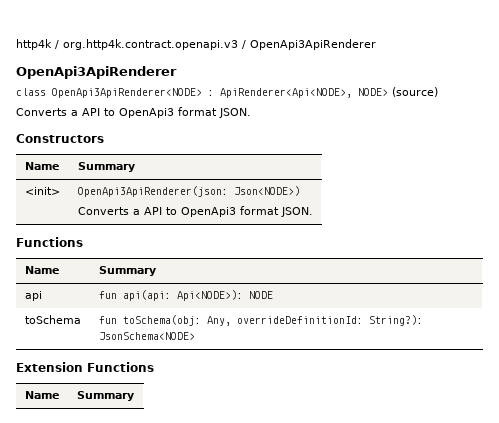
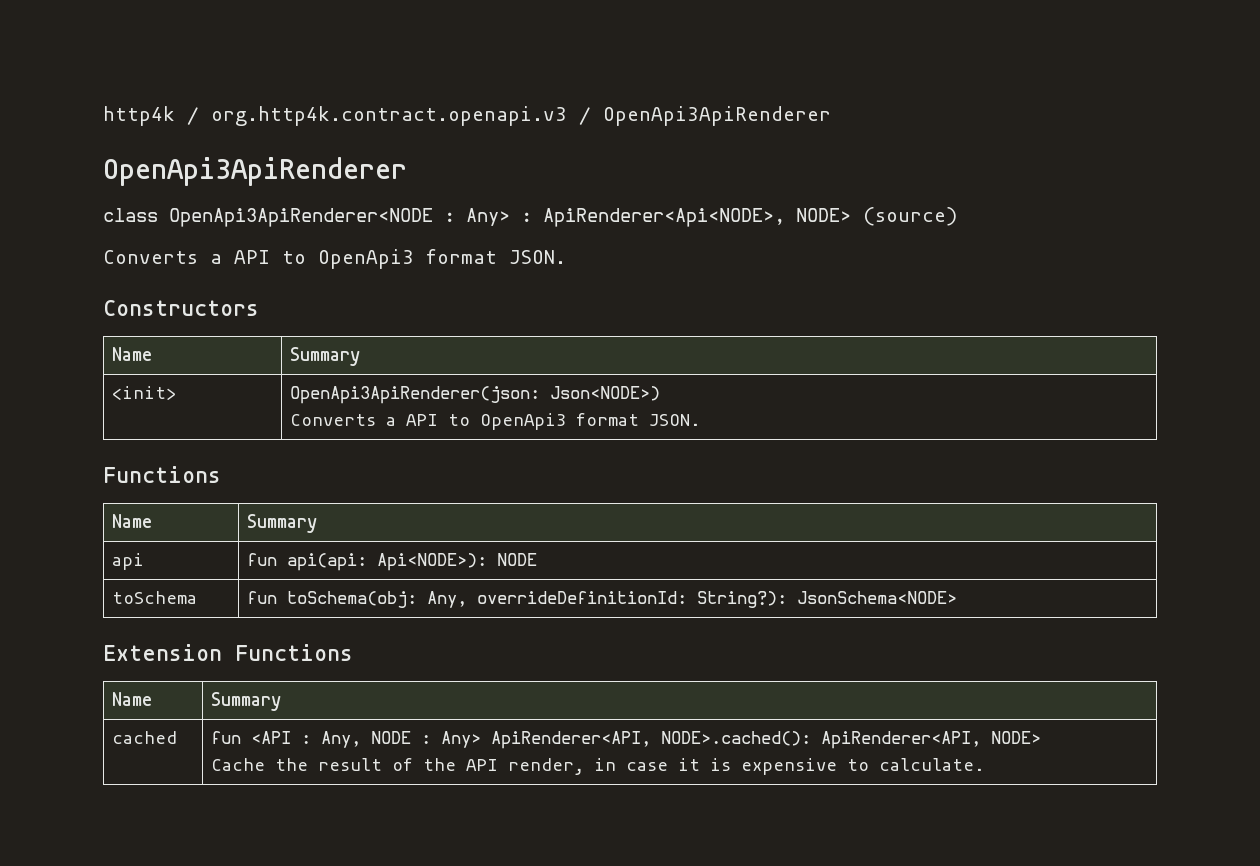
[52,88,202,98] OpenApi3ApiRenderer<NODE> -> [169,208,510,227] OpenApi3ApiRenderer<NODE : Any>
(134, 396) none -> [112,731,178,744] [211,731,1042,749] [211,758,986,775] // cached | fun <API : Any, NODE : Any> ApiRenderer<API, NODE>.cached(): ApiRenderer<API, NODE> // Cache the result of the API render, in case it is expensive to calculate.

